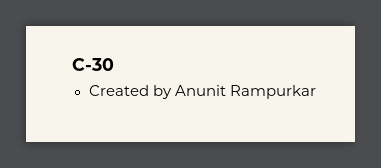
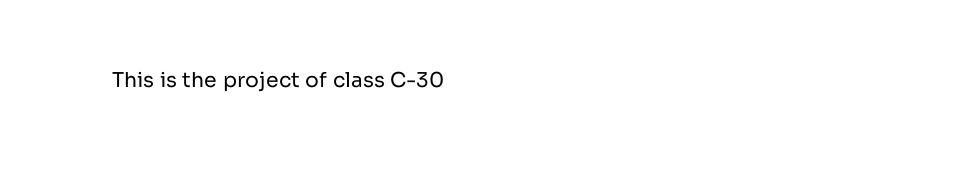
[72,58,114,71] [88,85,316,99] C-30 // Created by Anunit Rampurkar -> [112,71,445,92] This is the project of class C-30

